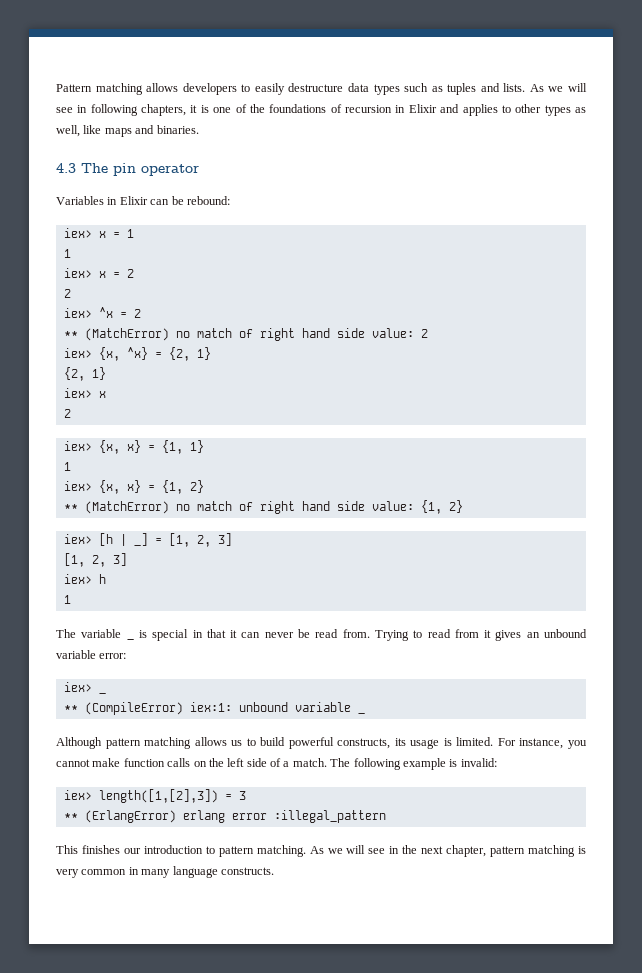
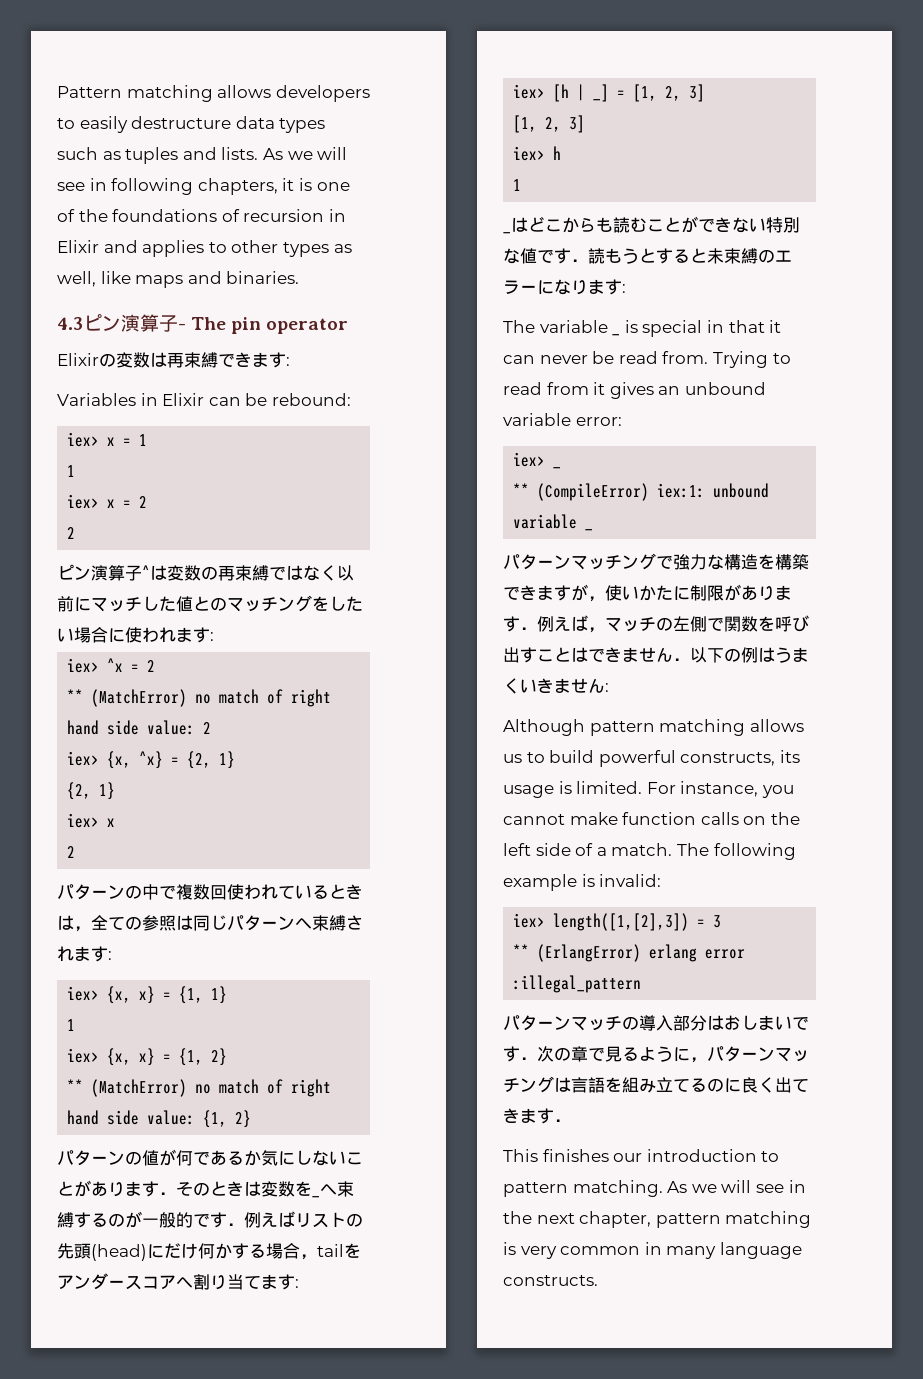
(76, 168) none -> [83,314,186,332] ピン演算子-
(199, 170) none -> [57,352,290,368] // Elixirの変数は再束縛できます:
(71, 293) none -> [57,564,354,581] [57,595,363,612] [57,627,214,643] // ピン演算子^は変数の再束縛ではなく以前にマッチした値とのマッチングをしたい場合に使われます:
(71, 413) none -> [57,884,363,900] [57,915,363,932] [57,946,112,962] // パターンの中で複数回使われているときは，全ての参照は同じパターンへ束縛されます:
(463, 506) none -> [57,1149,363,1166] [57,1180,320,1198] [320,1181,354,1197] [57,1211,363,1228] [57,1243,361,1261] [57,1273,299,1290] // パターンの値が何であるか気にしないことがあります．そのときは変数を_へ束縛するのが一般的です．例えばリストの先頭(head)にだけ何かする場合，tailをアンダースコアへ割り当てます:
(71, 599) none -> [503,216,800,234] [503,248,792,264] [503,279,626,295] // _はどこからも読むことができない特別な値です．読もうとすると未束縛のエラーになります:
(365, 713) none -> [503,553,809,570] [503,584,792,602] [503,615,809,633] [503,647,809,663] [503,678,609,694] // パターンマッチングで強力な構造を構築できますが，使いかたに制限があります．例えば，マッチの左側で関数を呼び出すことはできません．以下の例はうまくいきません:
(386, 816) none -> [503,1015,809,1031] [503,1046,809,1063] [503,1076,809,1093] [503,1108,571,1124] // パターンマッチの導入部分はおしまいです．次の章で見るように，パターンマッチングは言語を組み立てるのに良く出てきます．

